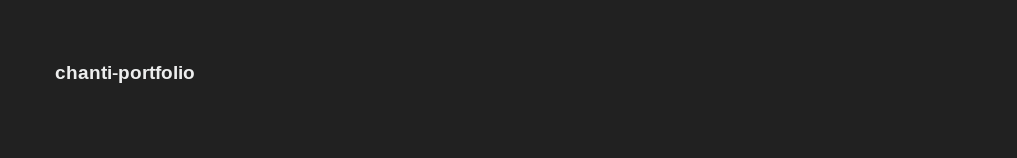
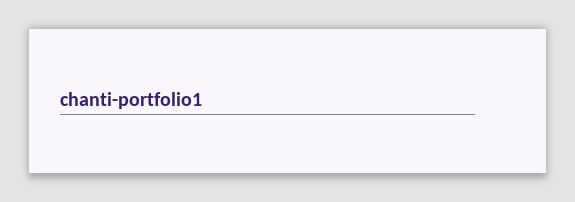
[55,66,195,83] chanti-portfolio -> [60,92,202,109] chanti-portfolio1

